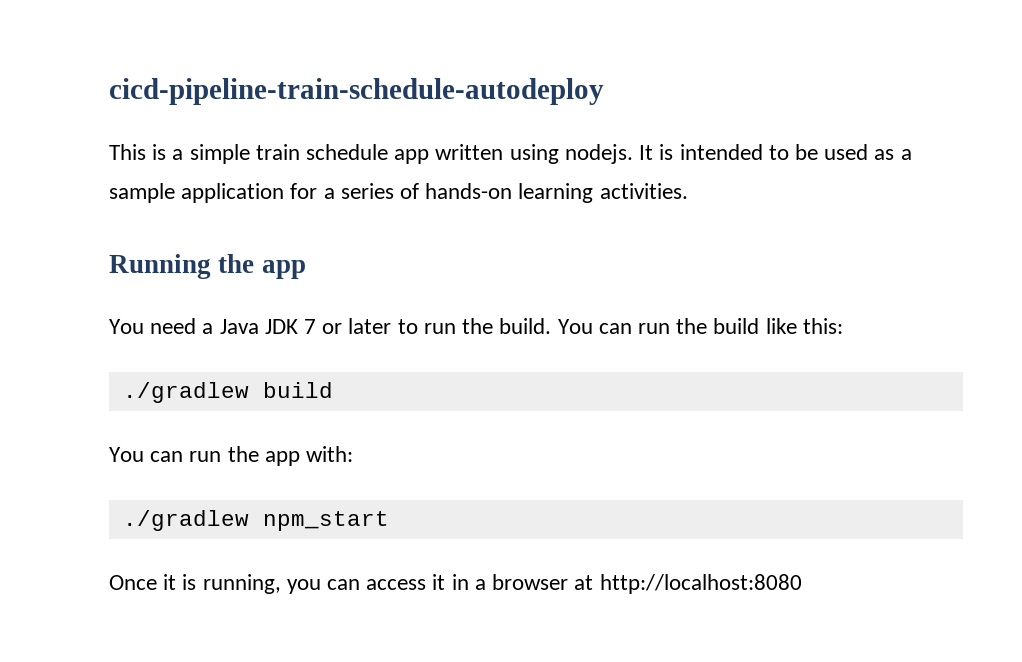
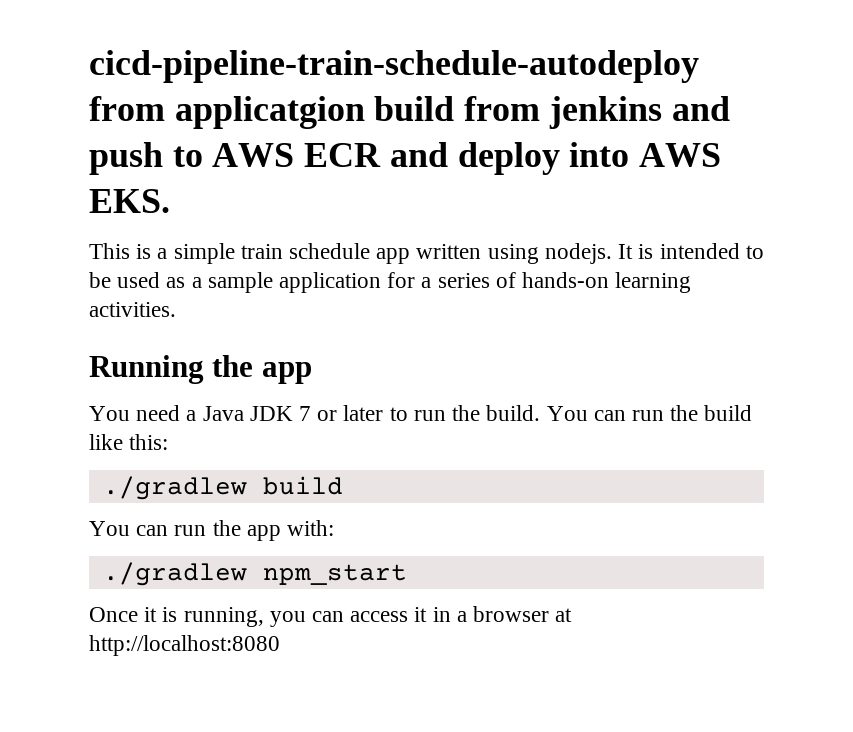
(604, 91) none -> [89,96,730,129] [89,142,722,175] [89,189,170,213] from applicatgion build from jenkins and push to AWS ECR and deploy into AWS EKS.

